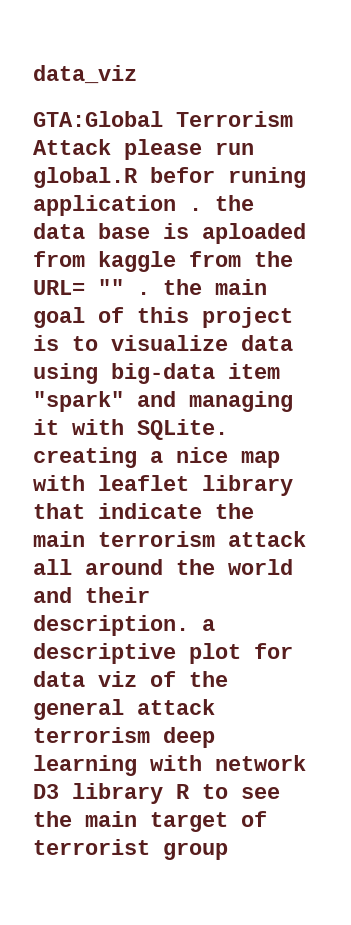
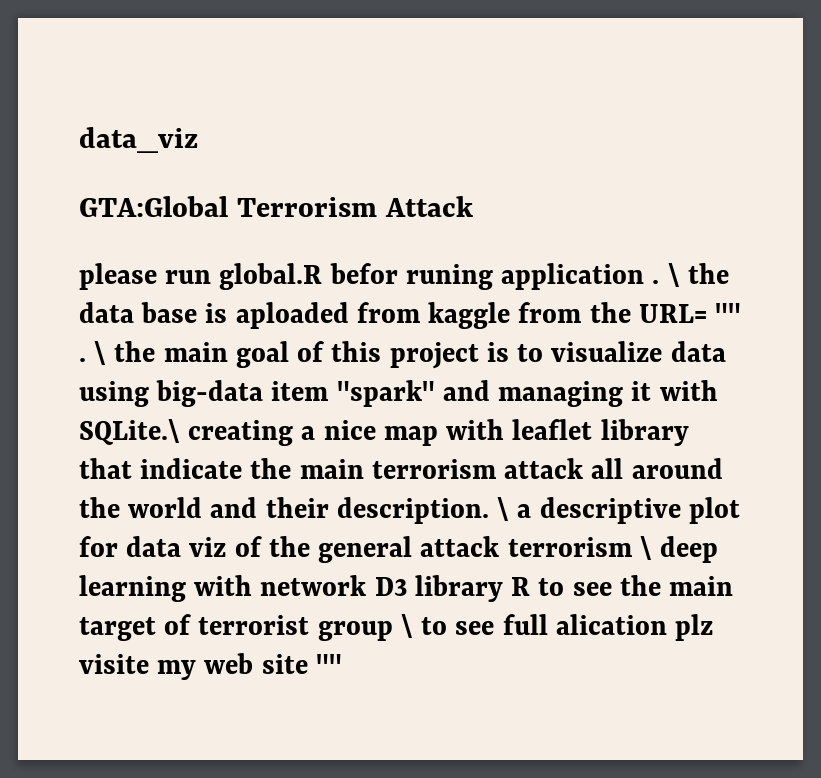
(111, 147) none -> (473, 206) //
(202, 209) none -> [667,263,680,287] \
(150, 293) none -> [94,341,107,365] \
[137,419,228,440] SQLite. -> [79,419,180,445] SQLite.\
(189, 625) none -> [497,497,510,521] \
(150, 735) none -> [639,536,652,560] \
(228, 851) none -> [400,614,714,641] [79,653,342,680] \ to see full alication plz visite my web site ""

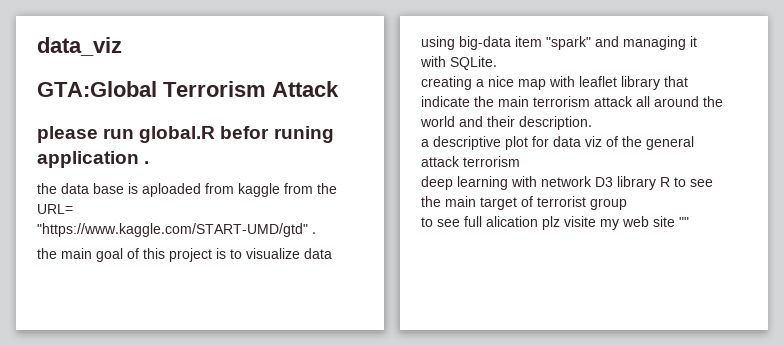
[667,263,680,287] \ -> (150, 162) //
[715,303,742,323] [79,341,107,365] "" . \ -> [37,223,316,237] "https://www.kaggle.com/START-UMD/gtd" . //
[79,419,180,445] SQLite.\ -> [450,56,497,70] SQLite. //
[497,497,510,521] \ -> (592, 123) //
[639,536,652,560] \ -> (520, 161) //
[400,614,413,638] \ -> (627, 204) //

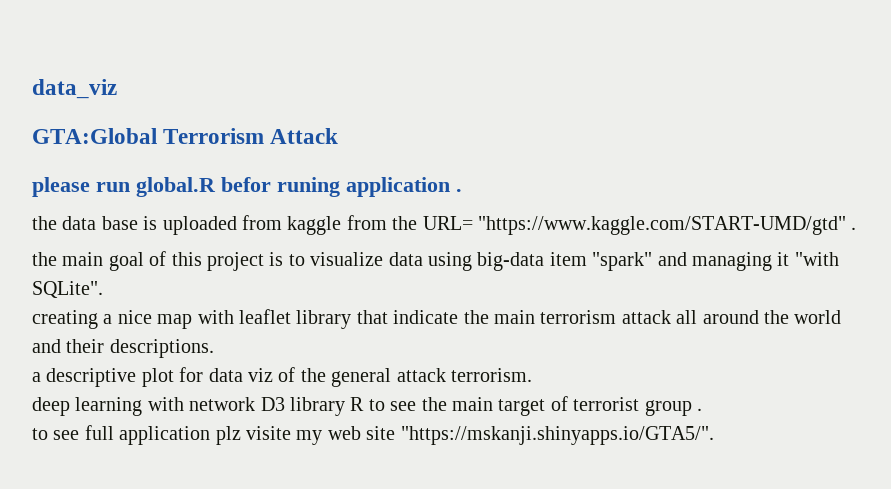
[142,183,201,197] aploaded -> [162,216,237,235] uploaded
[420,56,497,70] with SQLite. -> [794,252,839,266] [32,281,103,298] "with SQLite".
[519,116,592,130] description. -> [109,339,214,358] descriptions.
[463,156,520,167] terrorism -> [450,368,532,382] terrorism.
(627, 204) none -> [696,408,702,411] .
[486,216,538,227] alication -> [119,426,211,445] application
[679,217,689,227] "" -> [400,426,714,445] "https://mskanji.shinyapps.io/GTA5/".

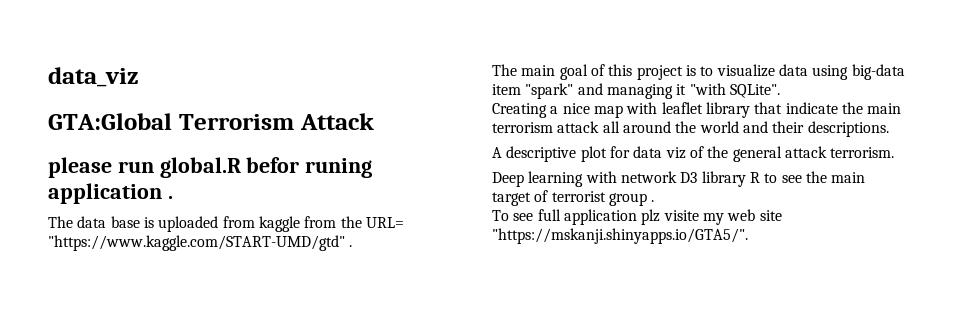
[32,216,57,230] the -> [48,216,73,228] The
[32,252,57,266] the -> [492,64,517,76] The
[32,310,98,329] creating -> [492,103,547,118] Creating
[32,372,41,382] a -> [492,147,502,158] A
[32,397,70,416] deep -> [492,172,524,187] Deep
[32,428,48,440] to -> [492,210,509,221] To

